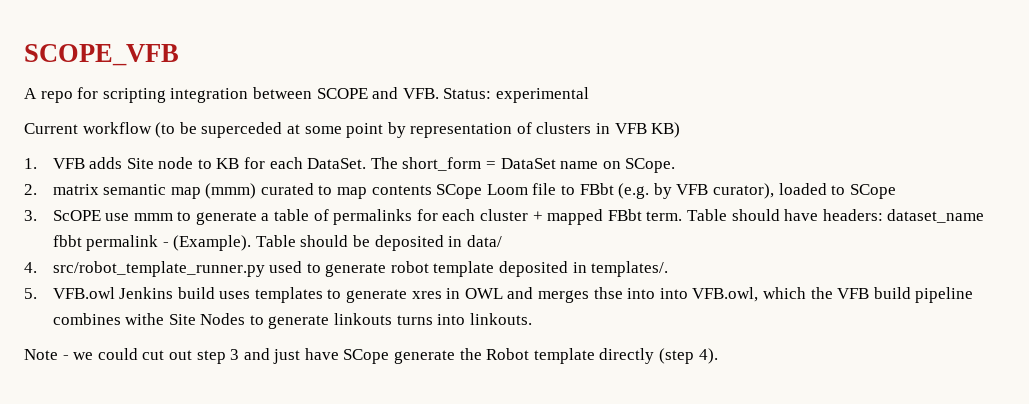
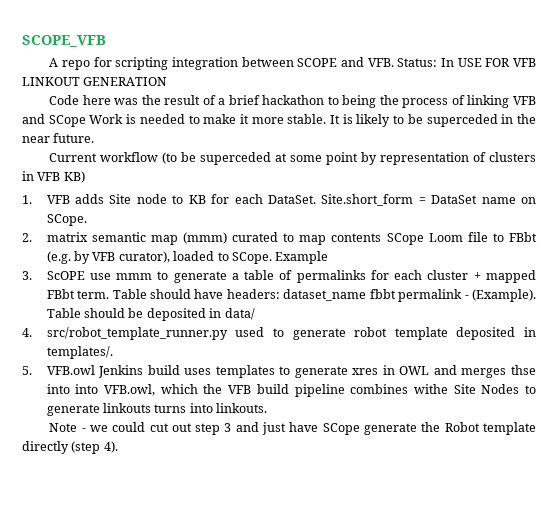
[495,87,589,103] experimental -> [440,58,536,67] [22,77,168,86] [49,95,536,108] [22,114,536,127] [22,133,95,143] In USE FOR VFB LINKOUT GENERATION // Code here was the result of a brief hackathon to being the process of linking VFB and SCope Work is needed to make it more stable. It is likely to be superceded in the near future.
[370,157,482,171] The short_form -> [321,194,414,206] Site.short_form
[849,184,896,199] SCope -> [231,251,329,264] SCope. Example

